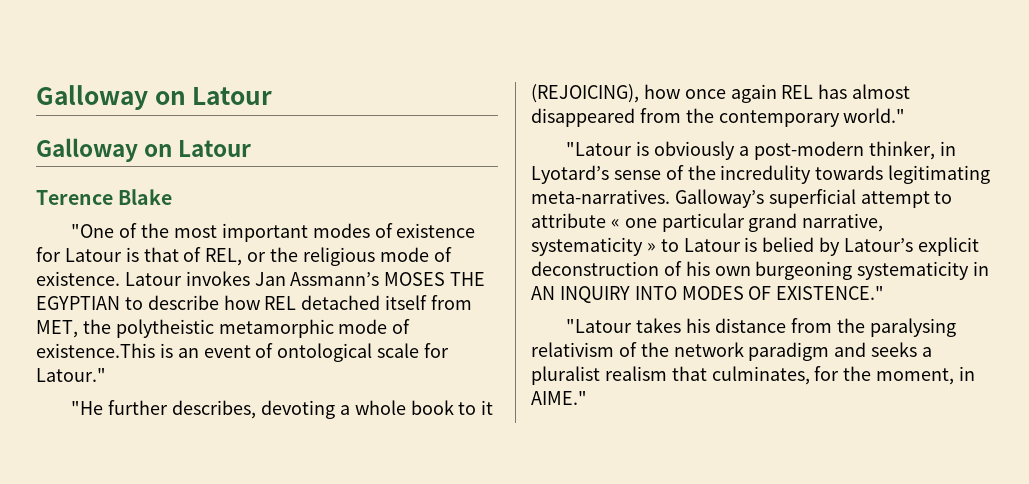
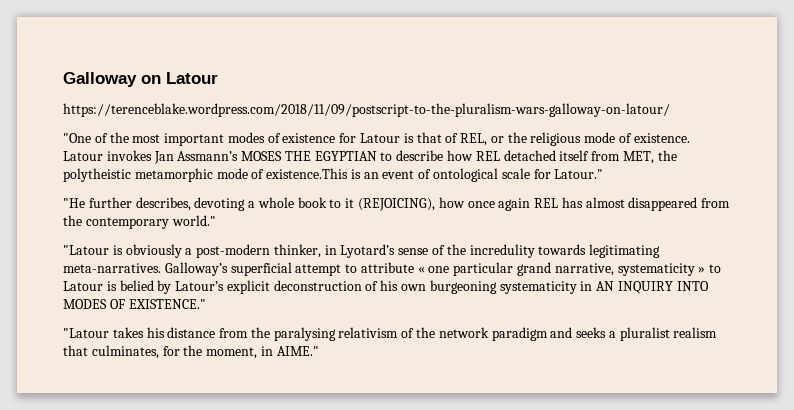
[36,85,273,110] [36,138,252,162] [36,189,173,205] Galloway on Latour // Galloway on Latour // Terence Blake -> [63,72,218,87] [63,103,670,117] Galloway on Latour // https://terenceblake.wordpress.com/2018/11/09/postscript-to-the-pluralism-wars-galloway-on-latour/

